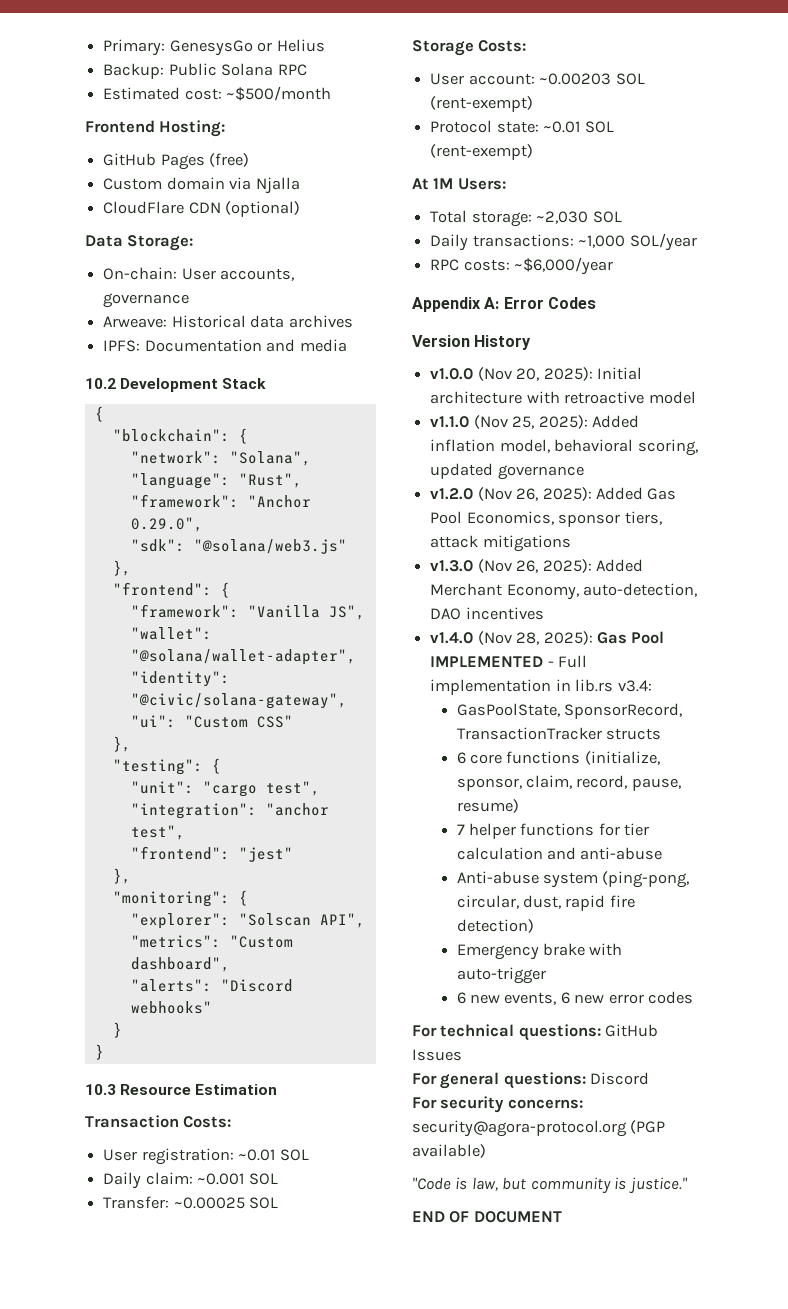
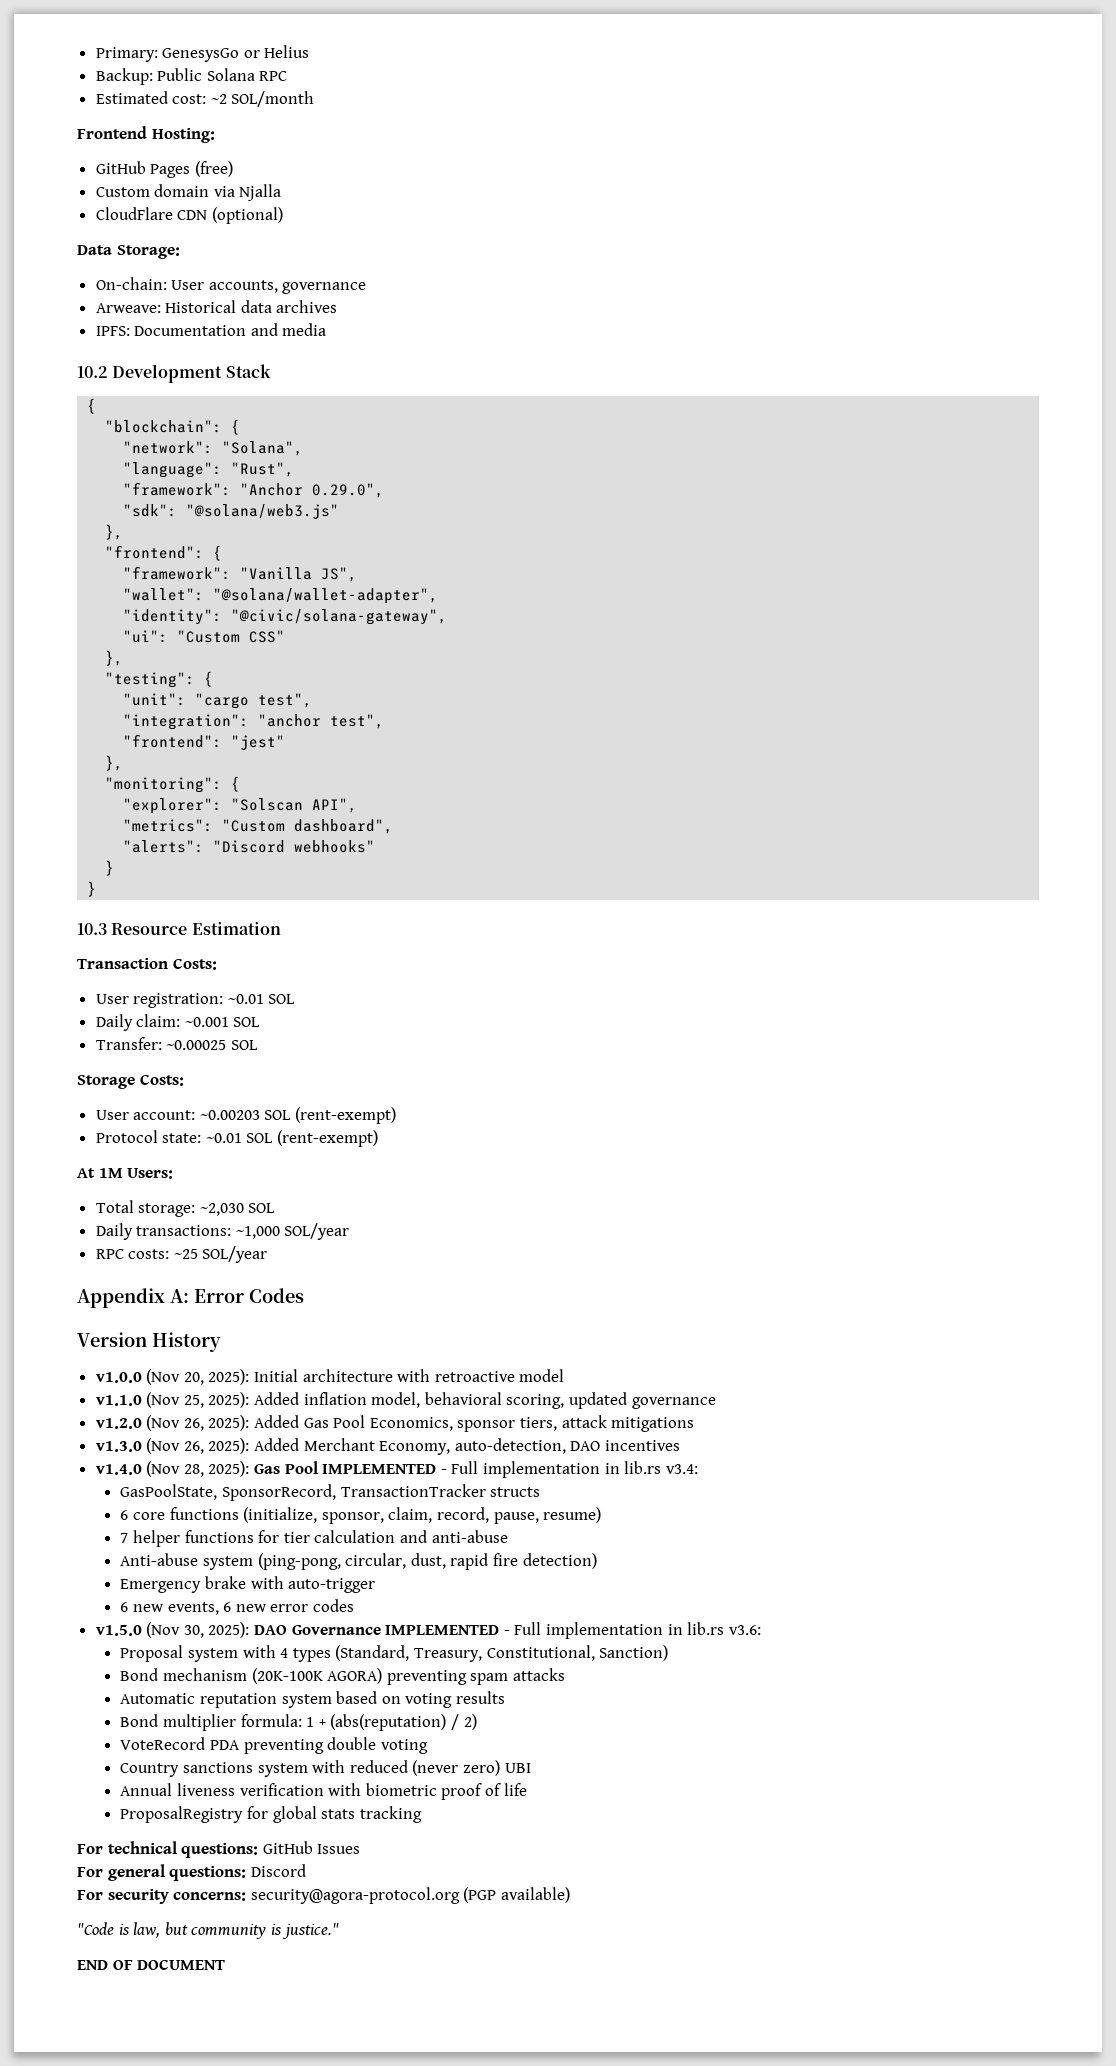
[226,86,332,101] ~$500/month -> [210,91,315,107] ~2 SOL/month
[514,257,614,275] ~$6,000/year -> [173,1246,268,1263] ~25 SOL/year
(694, 997) none -> [95,1622,761,1639] [120,1645,669,1662] [120,1668,565,1685] [120,1691,505,1708] [120,1714,477,1731] [120,1737,428,1754] [120,1760,531,1777] [120,1783,527,1800] [120,1806,422,1823] // v1.5.0 (Nov 30, 2025): DAO Governance IMPLEMENTED - Full implementation in lib.rs v3.6: // Proposal system with 4 types (Standard, Treasury, Constitutional, Sanction) // Bond mechanism (20K-100K AGORA) preventing spam attacks // Automatic reputation system based on voting results // Bond multiplier formula: 1 + (abs(reputation) / 2) // VoteRecord PDA preventing double voting // Country sanctions system with reduced (never zero) UBI // Annual liveness verification with biometric proof of life // ProposalRegistry for global stats tracking

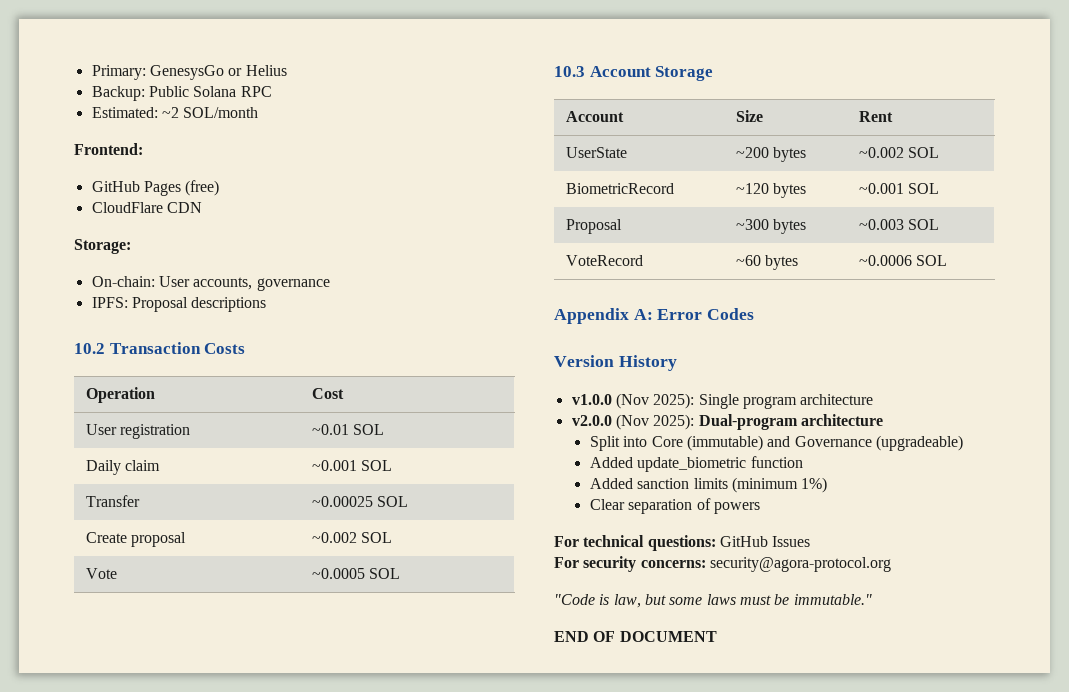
[95,91,207,104] Estimated cost: -> [91,107,158,118] Estimated:
[77,126,215,143] Frontend Hosting: -> [74,143,143,155] Frontend:
[95,184,282,201] // Custom domain via Njalla -> (220, 188) none
[211,207,283,224] [77,245,112,255] (optional) // Data -> (202, 207) //
[95,300,338,313] [95,323,327,336] [77,364,271,383] [87,398,97,414] [105,419,241,435] [123,441,304,456] [123,462,295,478] [123,482,385,498] [123,504,340,519] [105,524,124,540] [105,545,223,561] [123,566,358,582] [123,588,439,604] [123,609,448,625] [123,630,286,643] [105,650,124,666] [105,671,214,688] [123,693,313,709] [123,714,385,730] [123,734,286,750] [105,755,124,771] [105,776,241,793] [123,798,358,814] [123,819,394,834] [123,840,376,853] [105,860,115,876] [87,881,97,897] [77,922,281,935] [77,958,217,970] [95,993,296,1008] [95,1014,261,1031] [95,1037,258,1050] [77,1074,184,1089] [95,1107,397,1124] [95,1130,379,1147] [77,1168,174,1179] [95,1200,276,1217] [95,1223,350,1240] [95,1246,268,1263] Arweave: Historical data archives // IPFS: Documentation and media // 10.2 Development Stack // { // "blockchain": { // "network": "Solana", // "language": "Rust", // "framework": "Anchor 0.29.0", // "sdk": "@solana/web3.js" // }, // "frontend": { // "framework": "Vanilla JS", // "wallet": "@solana/wallet-adapter", // "identity": "@civic/solana-gateway", // "ui": "Custom CSS" // }, // "testing": { // "unit": "cargo test", // "integration": "anchor test", // "frontend": "jest" // }, // "monitoring": { // "explorer": "Solscan API", // "metrics": "Custom dashboard", // "alerts": "Discord webhooks" // } // } // 10.3 Resource Estimation // Transaction Costs: // User registration: ~0.01 SOL // Daily claim: ~0.001 SOL // Transfer: ~0.00025 SOL // Storage Costs: // User account: ~0.00203 SOL (rent-exempt) // Protocol state: ~0.01 SOL (rent-exempt) // At 1M Users: // Total storage: ~2,030 SOL // Daily transactions: ~1,000 SOL/year // RPC costs: ~25 SOL/year -> [91,297,267,312] [74,342,246,354] [85,387,155,403] [311,388,344,399] [85,424,191,439] [311,424,385,435] [85,460,161,475] [311,460,393,471] [85,495,140,507] [311,496,409,507] [85,532,187,547] [311,532,393,543] [85,568,117,579] [311,568,401,579] [554,66,714,81] [565,111,624,122] [735,110,763,122] [858,111,893,122] [565,147,627,158] [735,147,807,162] [858,147,940,158] [565,183,674,194] [735,183,807,198] [858,183,940,194] [565,219,622,234] [735,219,807,234] [858,219,940,230] [565,255,643,266] [735,255,799,270] [858,255,948,266] IPFS: Proposal descriptions // 10.2 Transaction Costs // Operation | Cost // User registration | ~0.01 SOL // Daily claim | ~0.001 SOL // Transfer | ~0.00025 SOL // Create proposal | ~0.002 SOL // Vote | ~0.0005 SOL // 10.3 Account Storage // Account | Size | Rent // UserState | ~200 bytes | ~0.002 SOL // BiometricRecord | ~120 bytes | ~0.001 SOL // Proposal | ~300 bytes | ~0.003 SOL // VoteRecord | ~60 bytes | ~0.0006 SOL
[183,1369,565,1385] [95,1392,716,1409] [95,1415,695,1432] [95,1438,681,1455] [95,1461,698,1478] [120,1484,541,1501] [120,1507,602,1524] [120,1530,508,1547] [120,1553,597,1570] [120,1576,376,1593] [120,1599,354,1615] [95,1622,761,1639] [120,1645,669,1662] [120,1668,565,1685] [120,1691,505,1708] [120,1714,477,1731] [120,1737,428,1754] [120,1760,531,1777] [120,1783,527,1800] [120,1806,422,1823] 20, 2025): Initial architecture with retroactive model // v1.1.0 (Nov 25, 2025): Added inflation model, behavioral scoring, updated governance // v1.2.0 (Nov 26, 2025): Added Gas Pool Economics, sponsor tiers, attack mitigations // v1.3.0 (Nov 26, 2025): Added Merchant Economy, auto-detection, DAO incentives // v1.4.0 (Nov 28, 2025): Gas Pool IMPLEMENTED - Full implementation in lib.rs v3.4: // GasPoolState, SponsorRecord, TransactionTracker structs // 6 core functions (initialize, sponsor, claim, record, pause, resume) // 7 helper functions for tier calculation and anti-abuse // Anti-abuse system (ping-pong, circular, dust, rapid fire detection) // Emergency brake with auto-trigger // 6 new events, 6 new error codes // v1.5.0 (Nov 30, 2025): DAO Governance IMPLEMENTED - Full implementation in lib.rs v3.6: // Proposal system with 4 types (Standard, Treasury, Constitutional, Sanction) // Bond mechanism (20K-100K AGORA) preventing spam attacks // Automatic reputation system based on voting results // Bond multiplier formula: 1 + (abs(reputation) / 2) // VoteRecord PDA preventing double voting // Country sanctions system with reduced (never zero) UBI // Annual liveness verification with biometric proof of life // ProposalRegistry for global stats tracking -> [653,393,874,409] [571,414,883,430] [589,435,963,451] [589,456,803,472] [589,477,828,493] [589,498,760,514] 2025): Single program architecture // v2.0.0 (Nov 2025): Dual-program architecture // Split into Core (immutable) and Governance (upgradeable) // Added update_biometric function // Added sanction limits (minimum 1%) // Clear separation of powers
[77,1864,306,1881] // For general questions: Discord -> (811, 541) none
[463,1887,570,1903] (PGP available) -> (891, 564) none
[191,1923,339,1939] community is justice." -> [669,594,872,605] some laws must be immutable."

